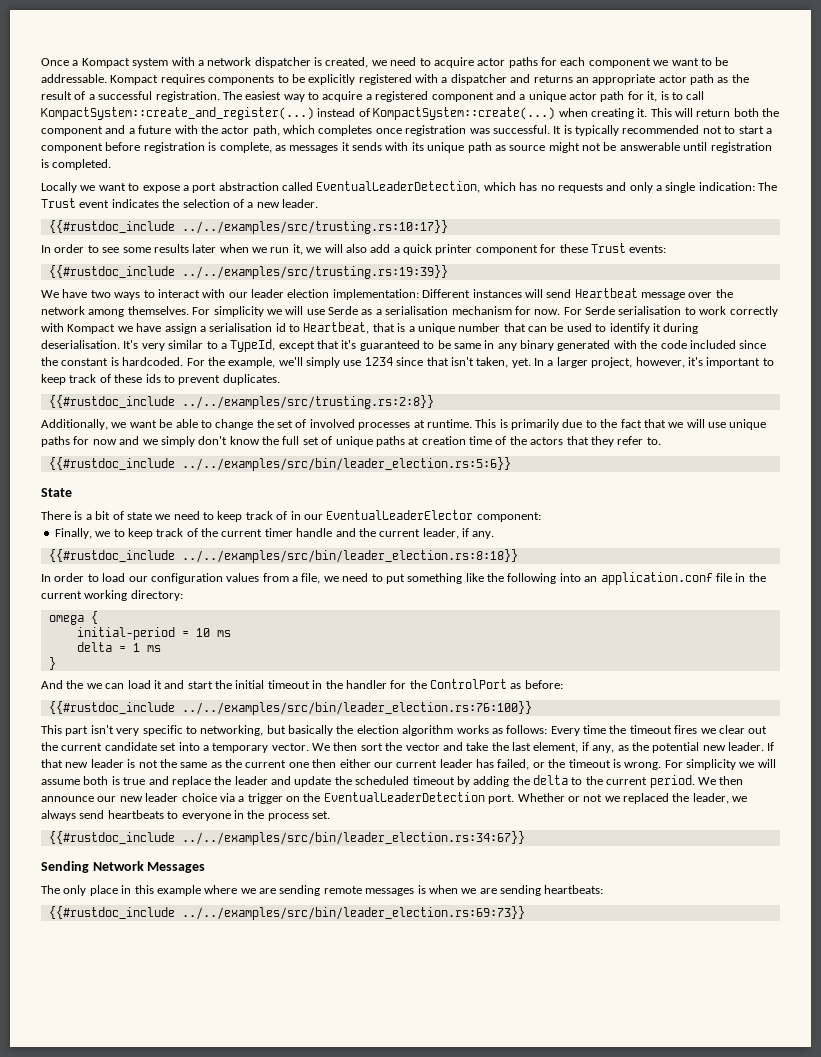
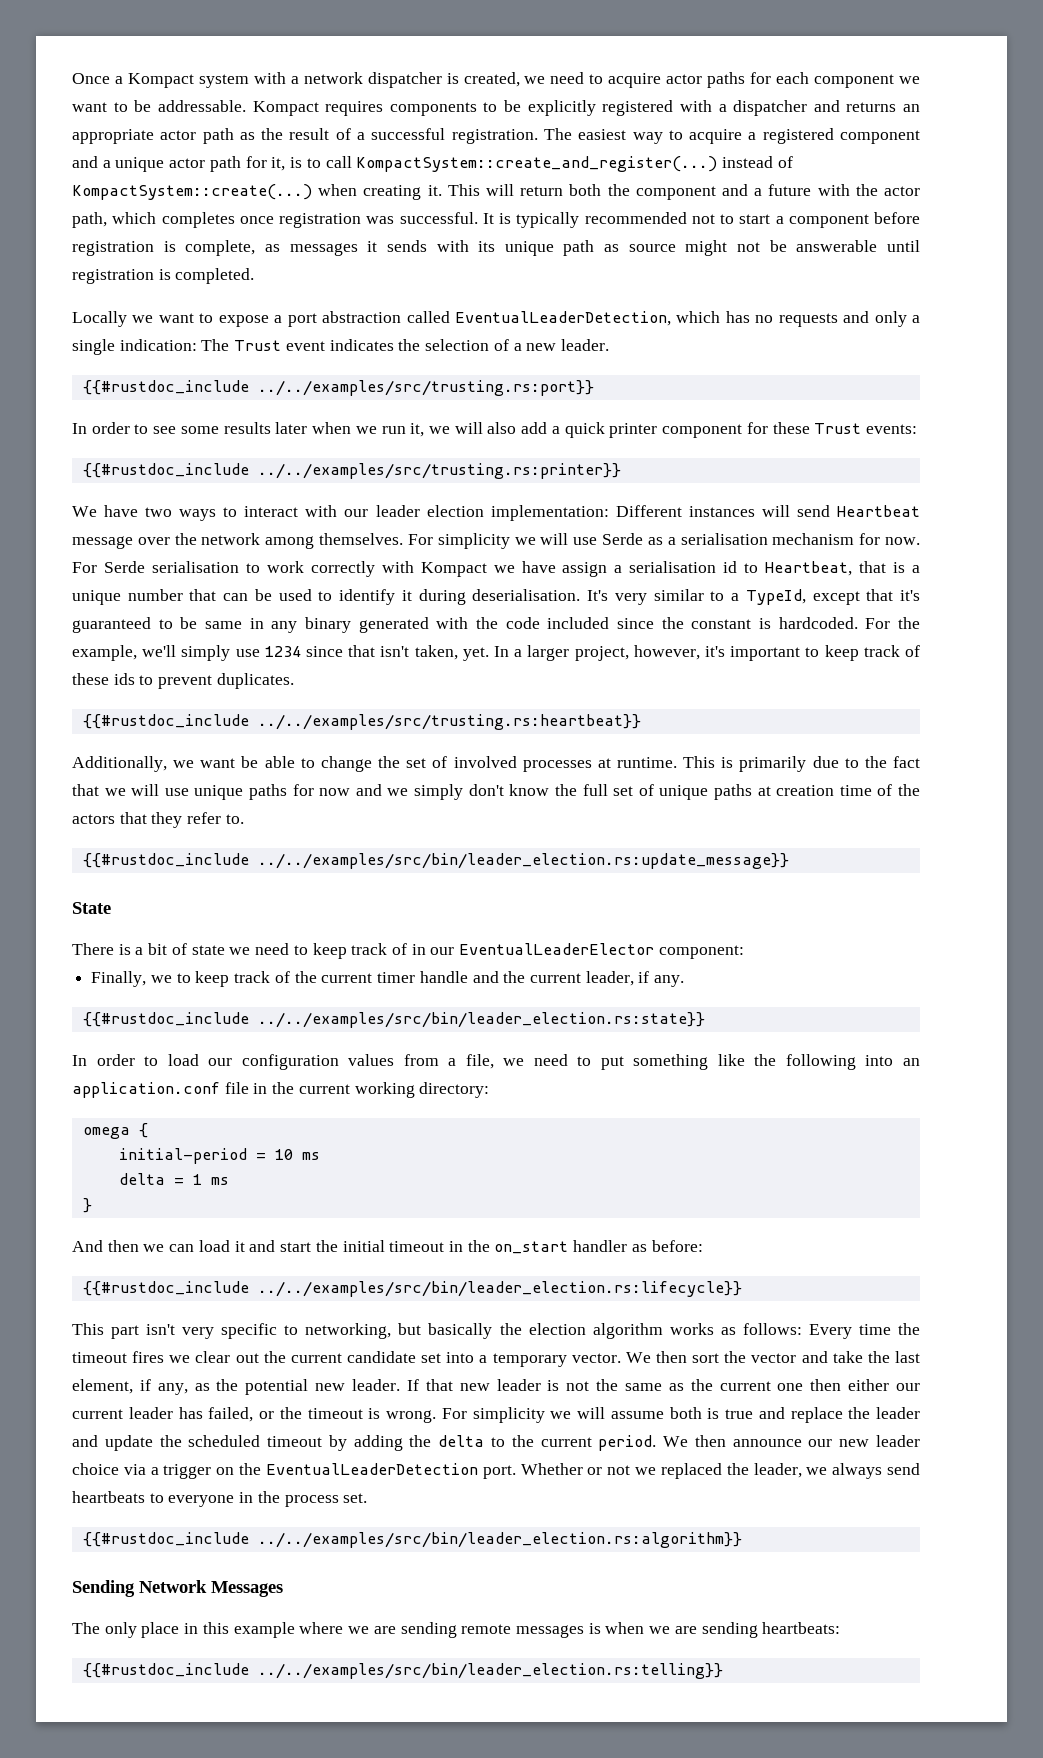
[181,220,448,234] ../../examples/src/trusting.rs:10:17}} -> [257,380,594,396] ../../examples/src/trusting.rs:port}}
[181,265,448,279] ../../examples/src/trusting.rs:19:39}} -> [257,463,621,479] ../../examples/src/trusting.rs:printer}}
[181,395,434,409] ../../examples/src/trusting.rs:2:8}} -> [257,714,641,730] ../../examples/src/trusting.rs:heartbeat}}
[181,457,511,471] ../../examples/src/bin/leader_election.rs:5:6}} -> [257,853,789,869] ../../examples/src/bin/leader_election.rs:update_message}}
[181,549,518,563] ../../examples/src/bin/leader_election.rs:8:18}} -> [257,1012,705,1028] ../../examples/src/bin/leader_election.rs:state}}
[66,680,84,689] the -> [107,1240,139,1252] then
[345,679,507,689] handler for the ControlPort -> [494,1240,628,1254] on_start handler
[181,701,532,715] ../../examples/src/bin/leader_election.rs:76:100}} -> [257,1281,742,1297] ../../examples/src/bin/leader_election.rs:lifecycle}}
[181,831,525,845] ../../examples/src/bin/leader_election.rs:34:67}} -> [257,1532,742,1548] ../../examples/src/bin/leader_election.rs:algorithm}}
[181,906,525,920] ../../examples/src/bin/leader_election.rs:69:73}} -> [257,1663,723,1679] ../../examples/src/bin/leader_election.rs:telling}}

